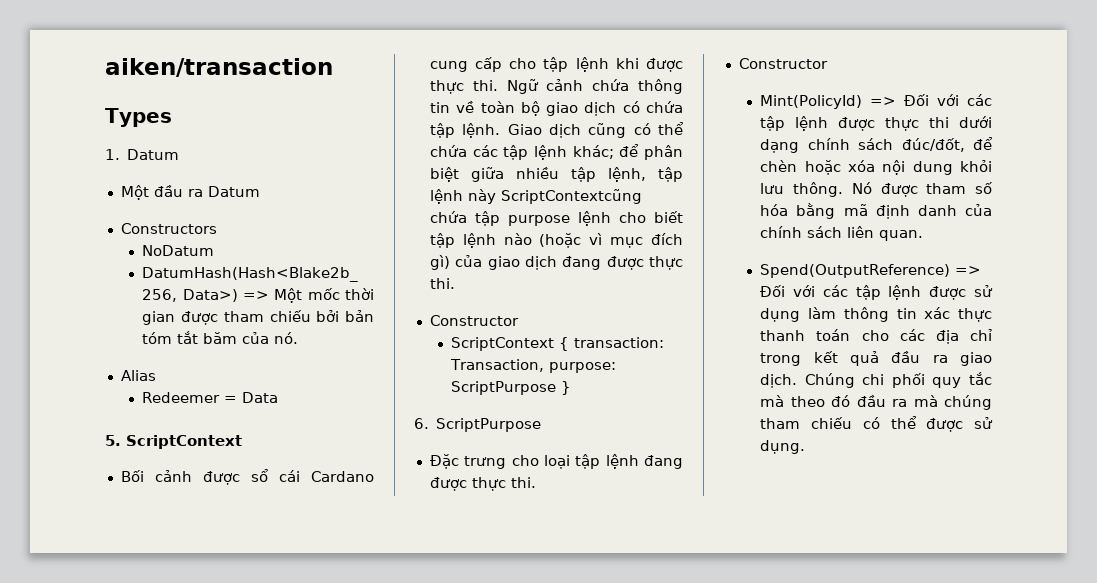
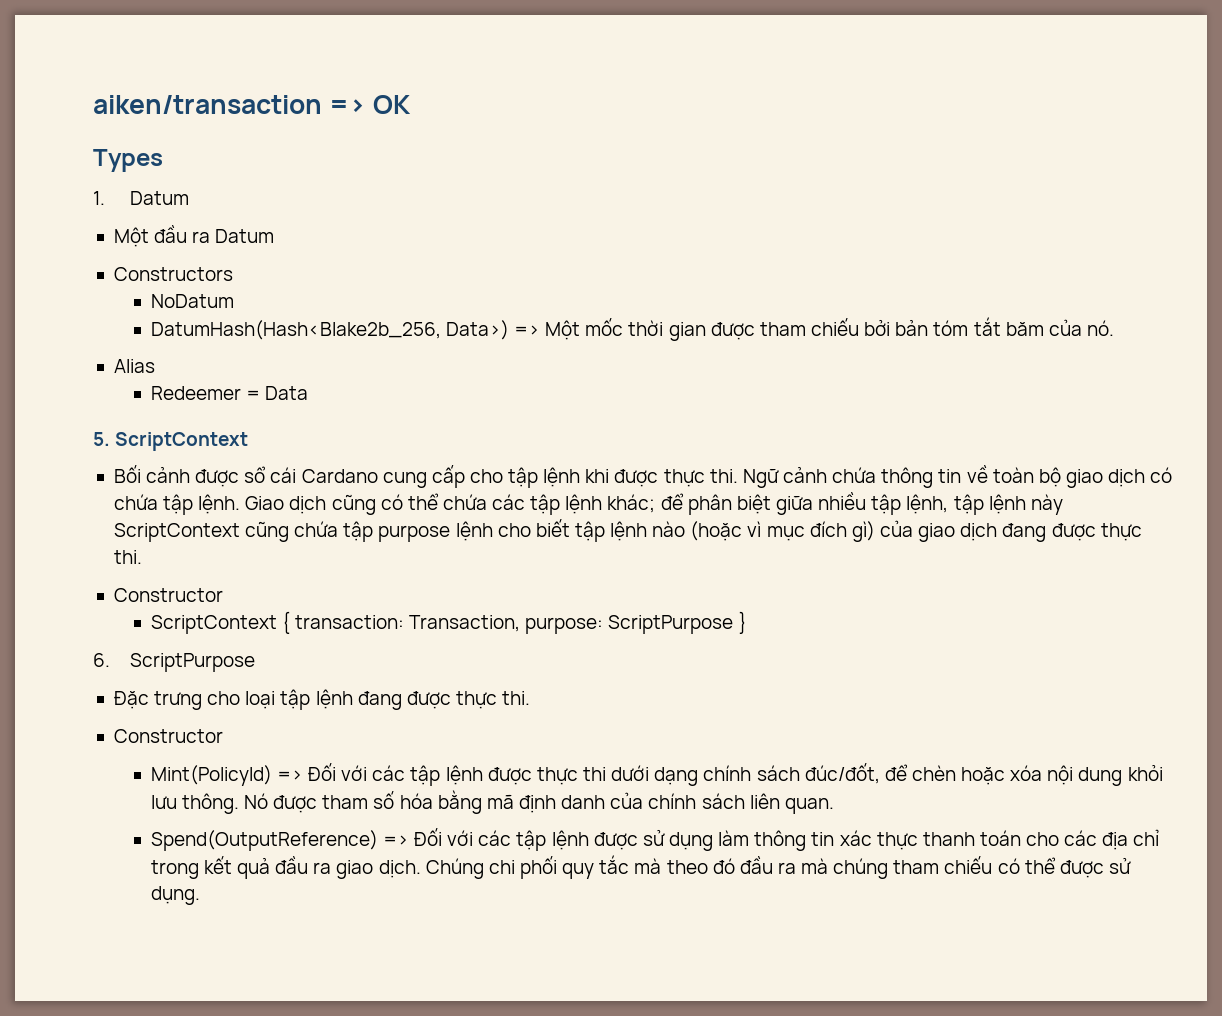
(333, 67) none -> [329,95,412,114] => OK
[500,189,642,204] ScriptContextcũng -> [113,521,290,542] ScriptContext cũng

